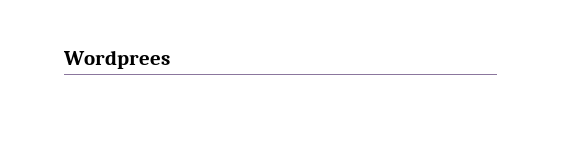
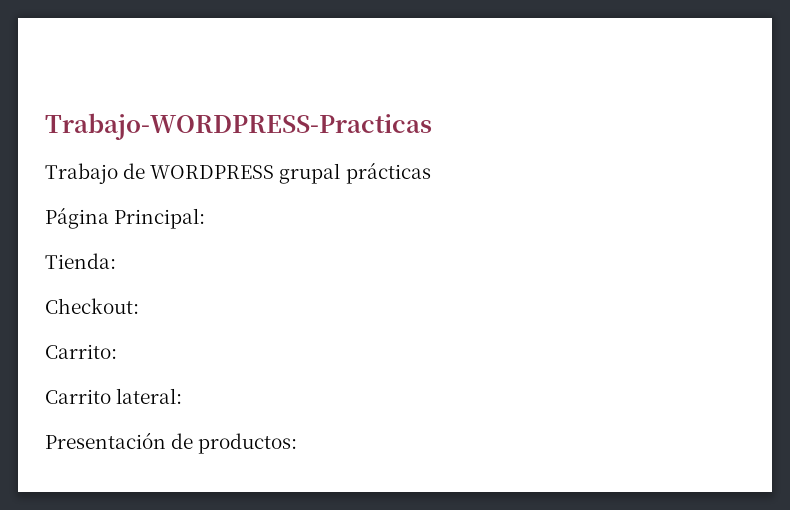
[63,50,170,69] Wordprees -> [45,113,432,140] [45,162,431,184] [45,207,206,229] [45,253,116,269] [45,298,139,314] [45,344,117,359] [45,388,183,404] [45,432,298,454] Trabajo-WORDPRESS-Practicas // Trabajo de WORDPRESS grupal prácticas // Página Principal: // Tienda: // Checkout: // Carrito: // Carrito lateral: // Presentación de productos:

